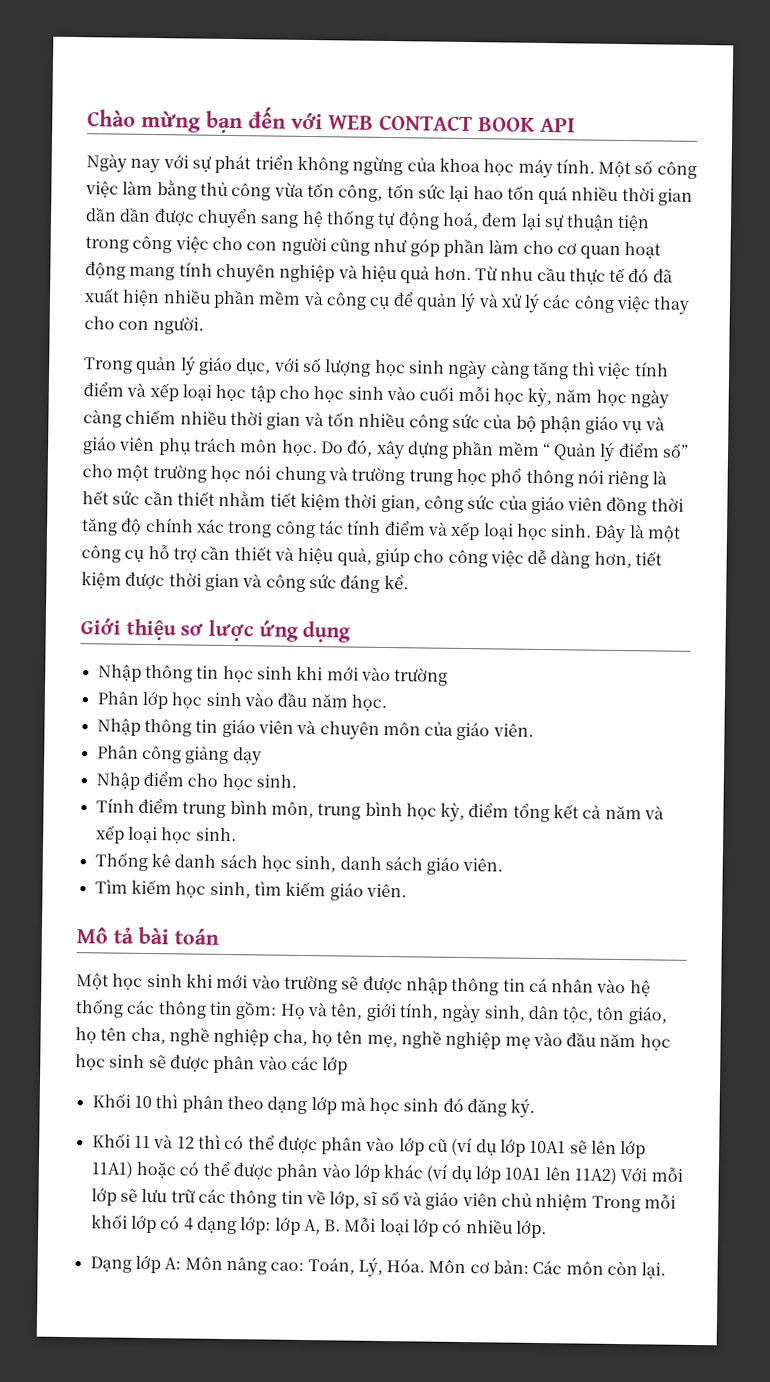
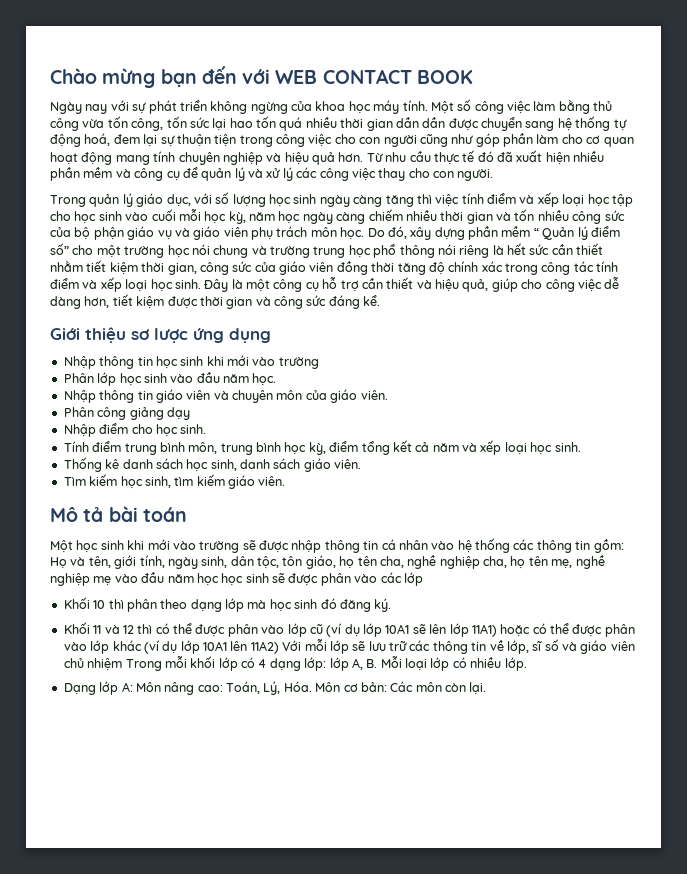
[540,117,575,133] API -> (473, 77) none

